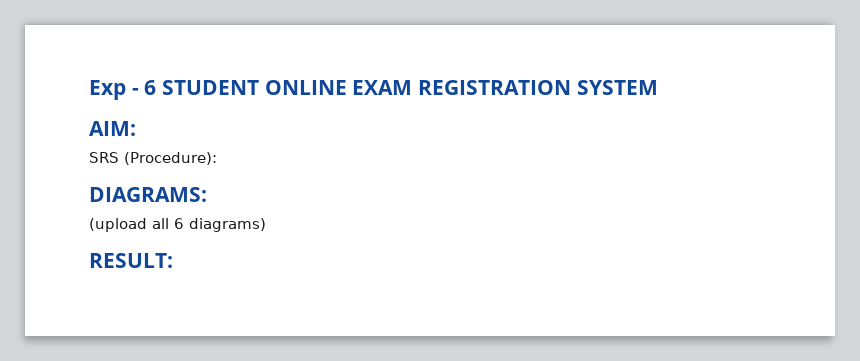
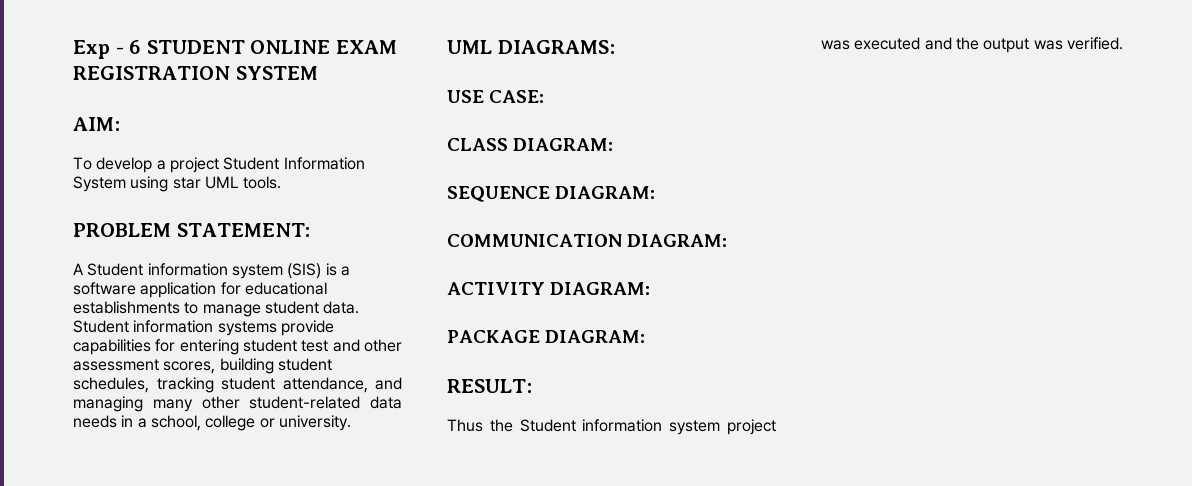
[89,152,217,165] [89,187,207,202] [89,218,266,232] [89,253,173,268] SRS (Procedure): // DIAGRAMS: // (upload all 6 diagrams) // RESULT: -> [73,157,365,173] [73,176,282,192] [73,223,311,237] [73,263,350,279] [73,282,327,298] [73,301,360,317] [73,320,334,336] [73,339,402,355] [73,358,332,374] [73,377,402,393] [73,396,402,412] [73,415,351,431] [447,40,615,54] [447,90,545,103] [447,138,614,151] [447,186,656,202] [447,234,728,247] [447,282,651,295] [447,330,646,343] [447,379,532,393] [447,419,776,435] [821,37,1123,53] To develop a project Student Information System using star UML tools. // PROBLEM STATEMENT: // A Student information system (SIS) is a software application for educational establishments to manage student data. Student information systems provide capabilities for entering student test and other assessment scores, building student schedules, tracking student attendance, and managing many other student-related data needs in a school, college or university. // UML DIAGRAMS: // USE CASE: // CLASS DIAGRAM: // SEQUENCE DIAGRAM: // COMMUNICATION DIAGRAM: // ACTIVITY DIAGRAM: // PACKAGE DIAGRAM: // RESULT: // Thus the Student information system project was executed and the output was verified.

